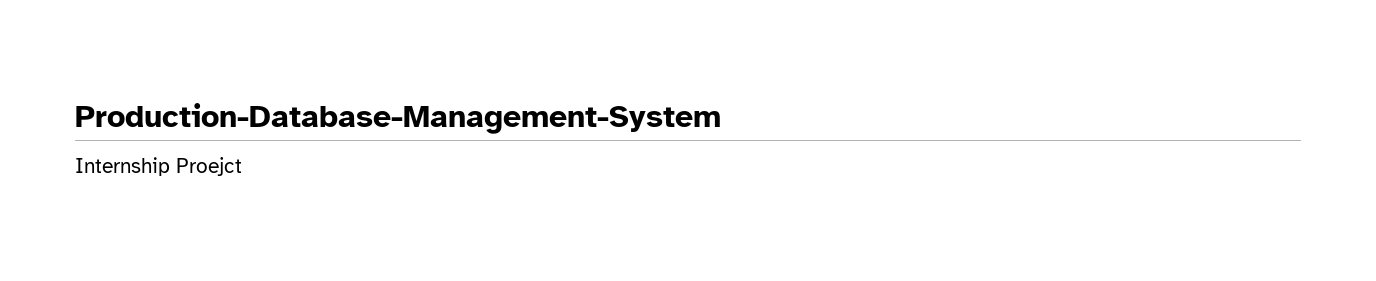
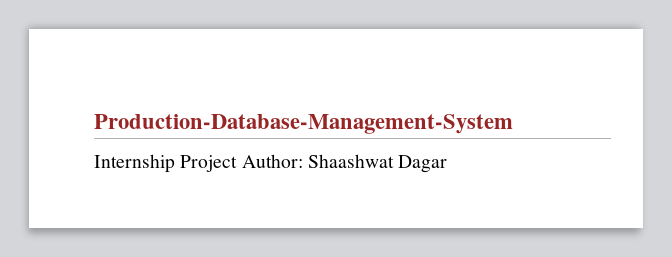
[176,157,242,176] Proejct -> [180,154,448,173] Project Author: Shaashwat Dagar

